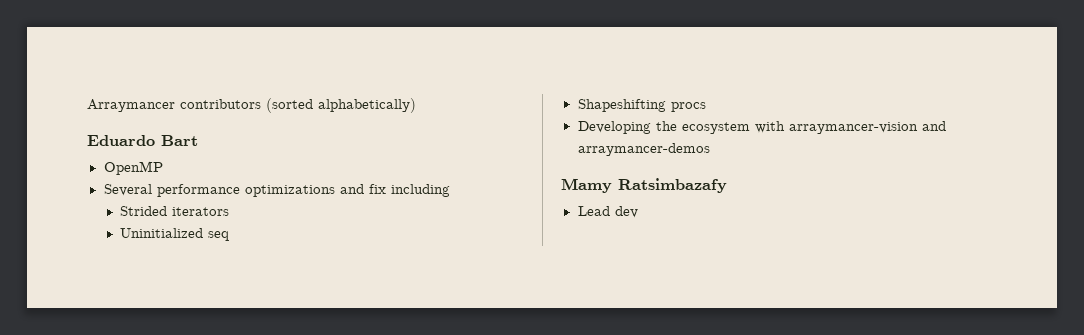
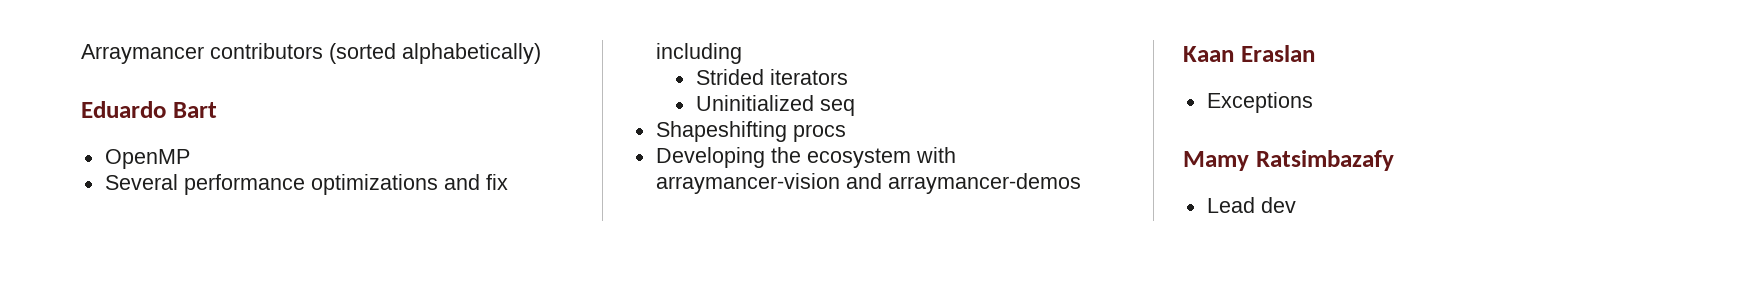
(710, 149) none -> [1183,45,1315,62] [1206,92,1313,113] // Kaan Eraslan // Exceptions

